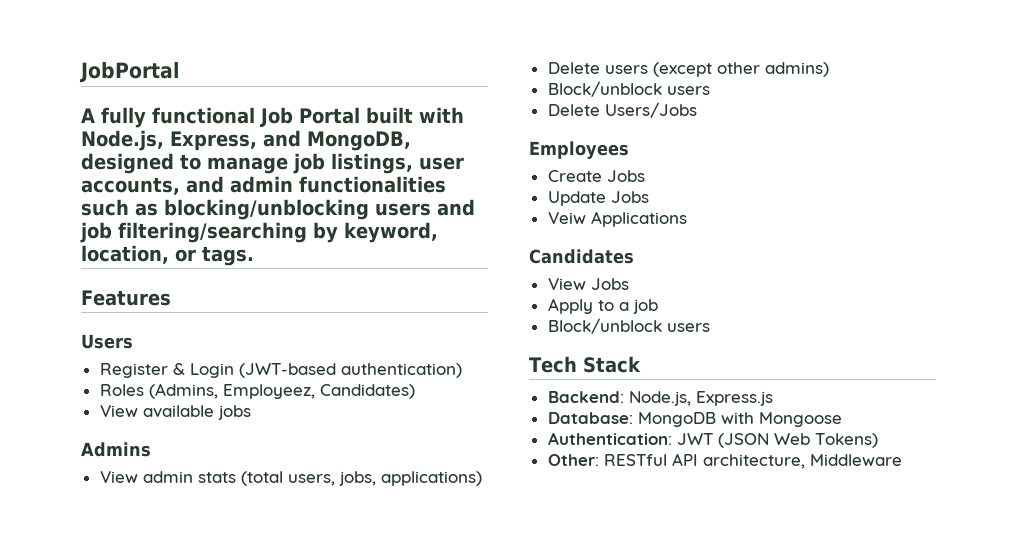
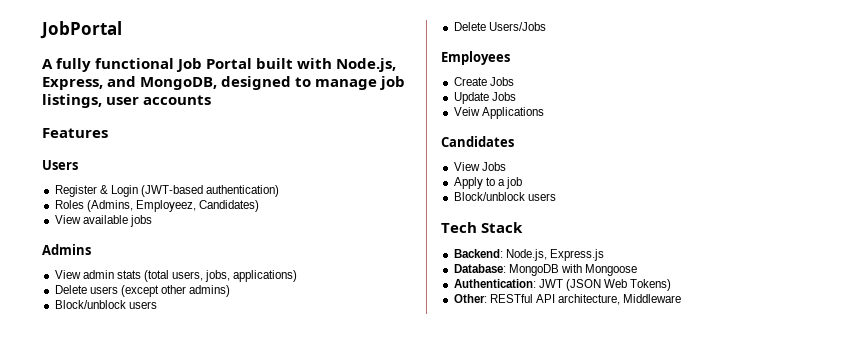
[81,176,446,195] [81,199,475,220] [80,222,438,243] [81,245,254,266] accounts, and admin functionalities such as blocking/unblocking users and job filtering/searching by keyword, location, or tags. -> [143,95,212,105] accounts

